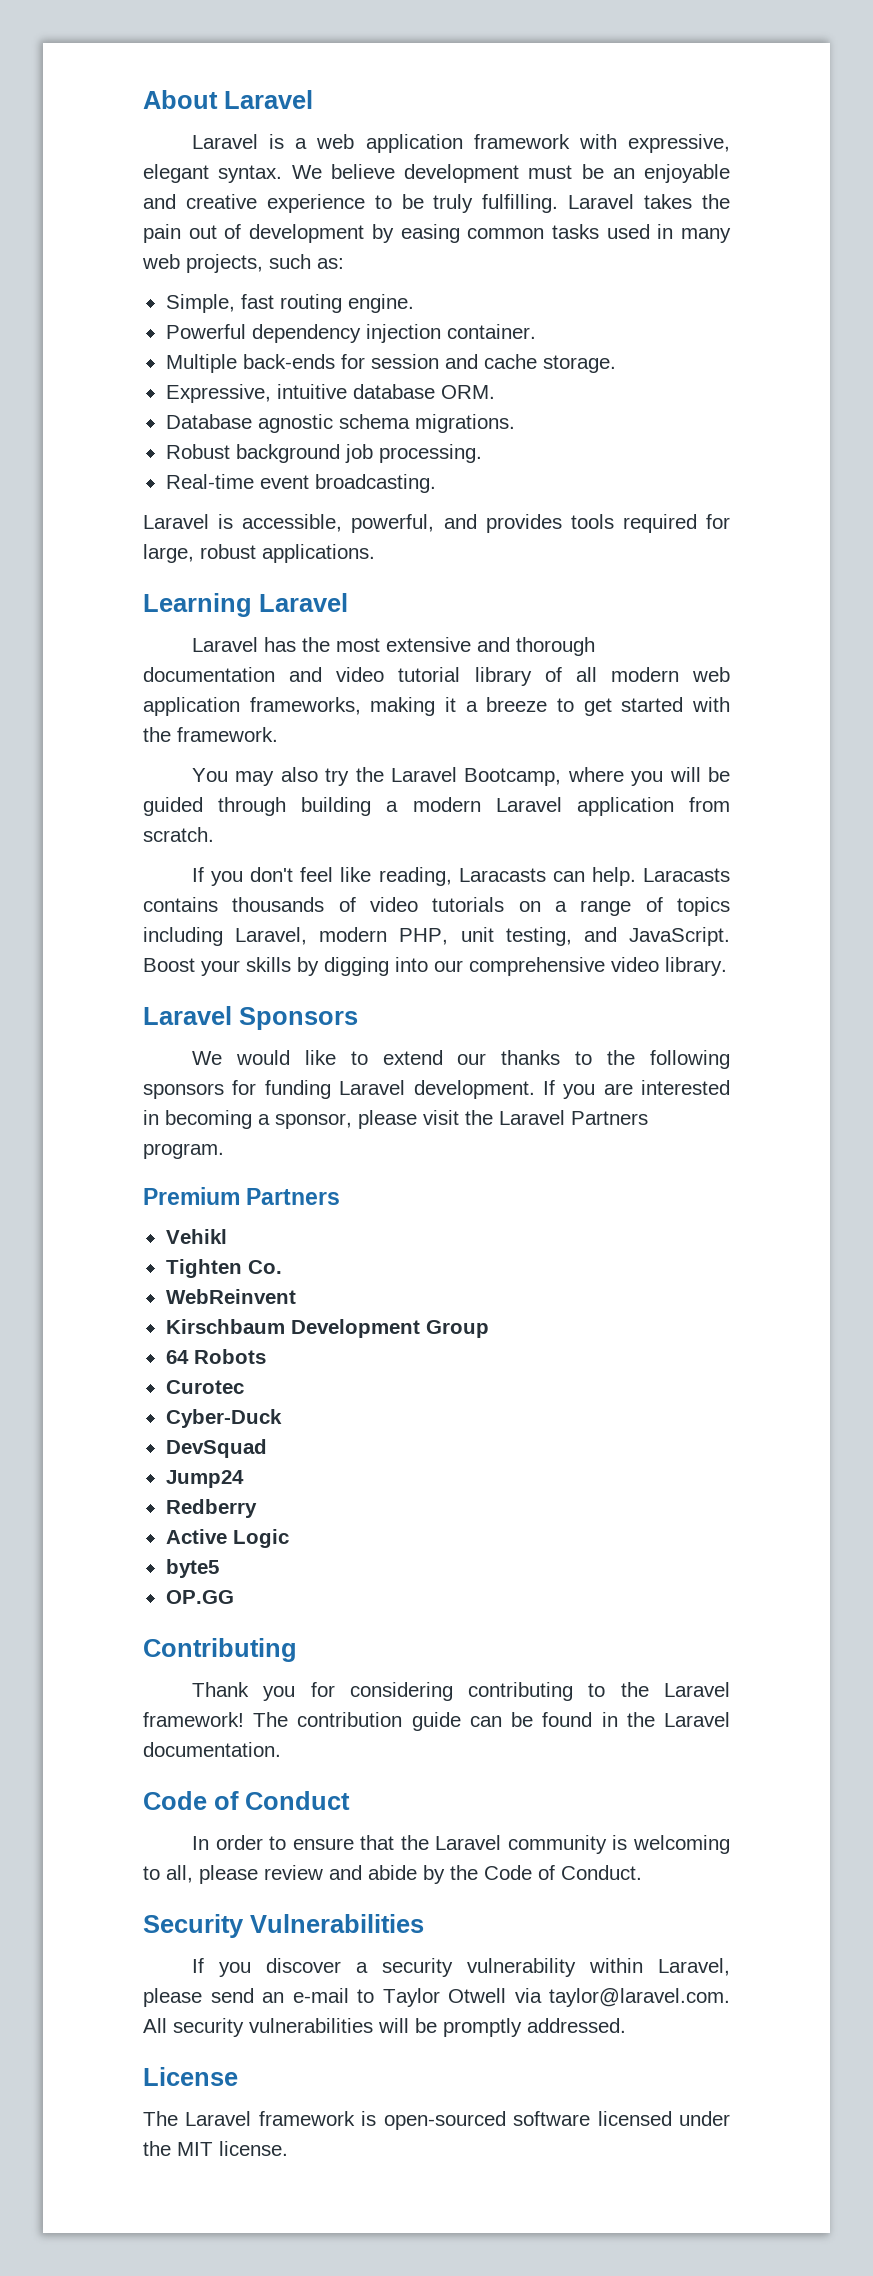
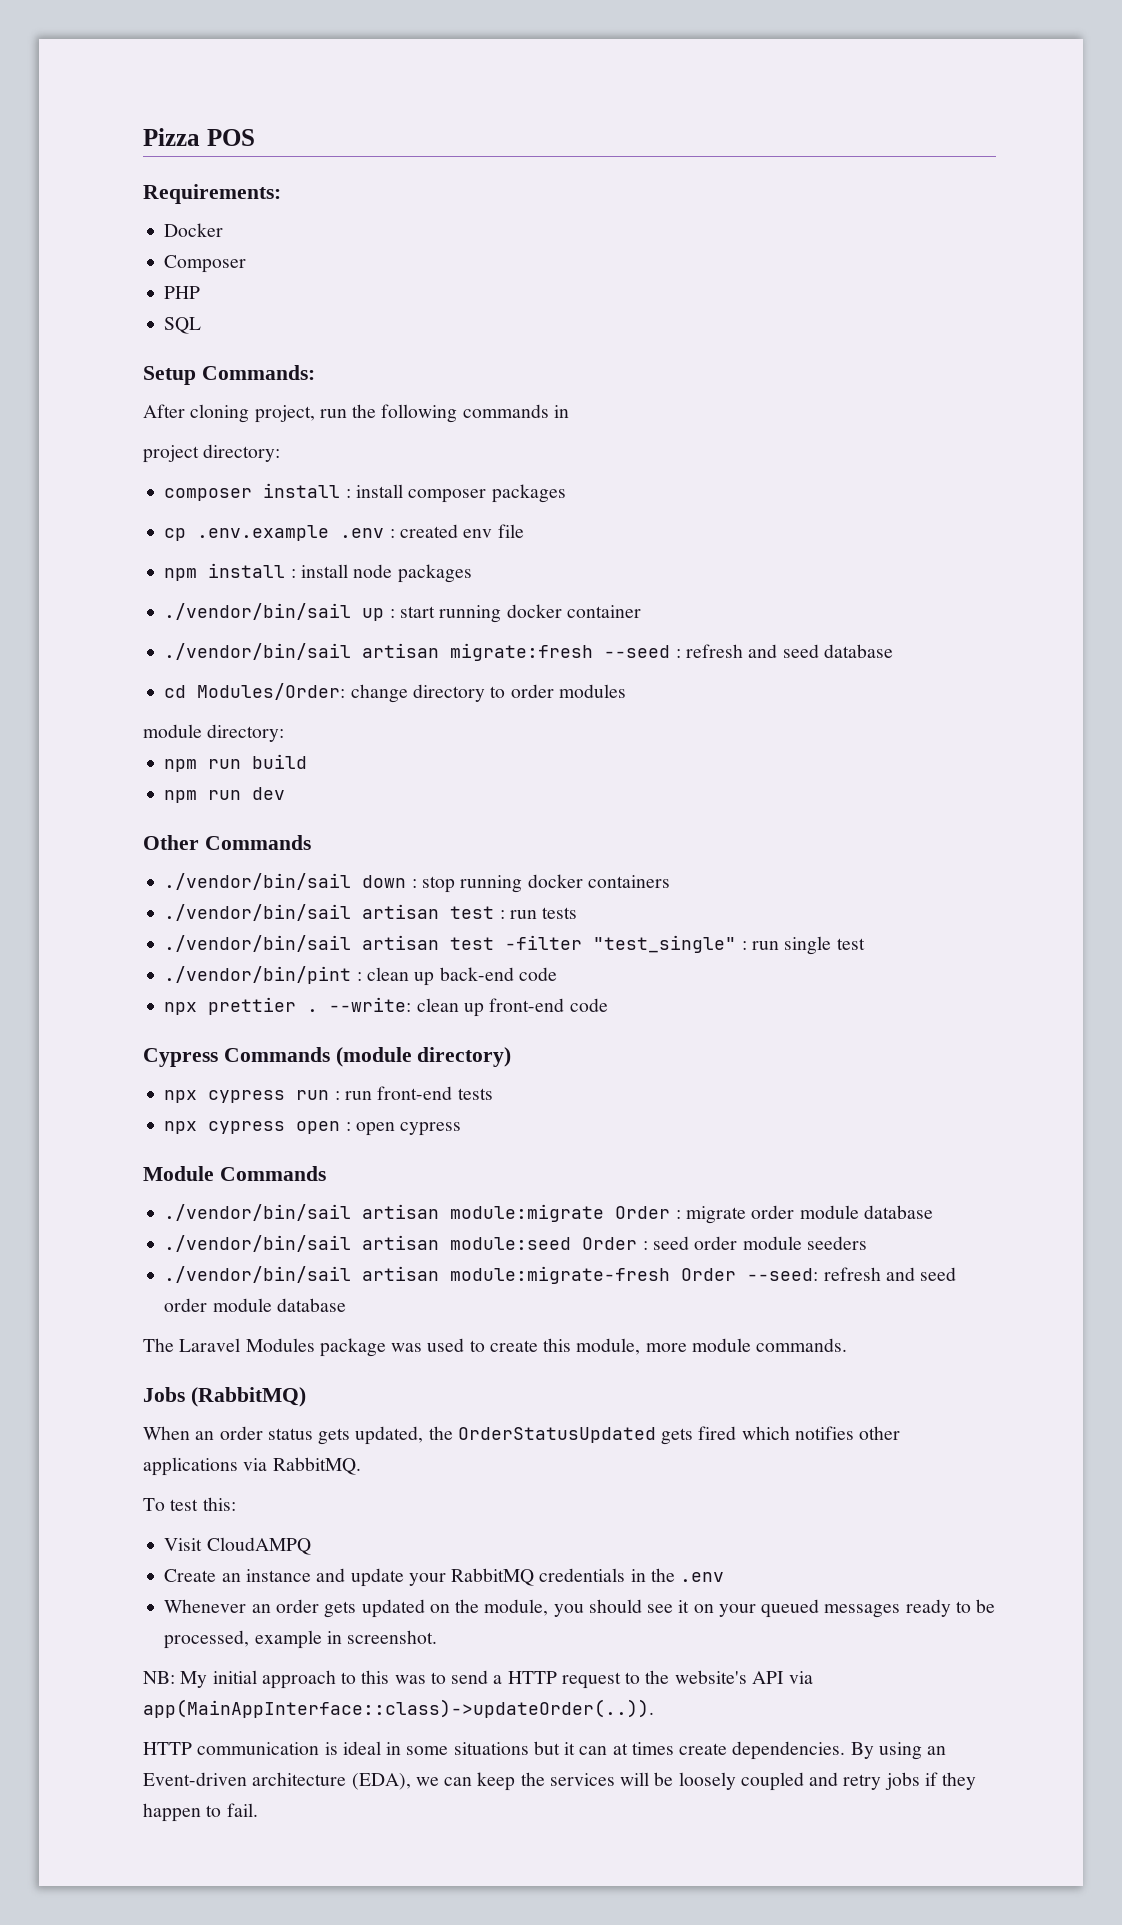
[143,90,313,109] [191,134,730,153] [143,164,730,183] [143,194,731,213] [143,224,731,243] [142,254,344,273] [165,294,414,313] [165,324,536,343] [165,354,616,373] [165,384,495,403] [165,414,515,433] [165,444,482,463] [165,474,436,493] [143,514,730,533] [143,544,375,563] [143,593,348,617] [191,637,595,656] [143,667,730,686] [143,697,731,716] [143,727,278,742] [191,767,730,786] [143,797,730,816] [143,827,214,842] [191,867,730,886] [143,897,730,916] [143,927,731,946] [143,957,727,976] [143,1006,358,1030] [191,1050,730,1069] [143,1080,730,1099] [143,1110,648,1129] [143,1143,224,1159] [143,1187,341,1205] [165,1229,227,1244] [165,1259,282,1278] [165,1289,296,1304] [165,1319,489,1338] [165,1349,266,1364] [165,1380,244,1394] [165,1409,282,1428] [165,1439,267,1458] [165,1470,244,1488] [165,1499,257,1518] [165,1529,289,1548] [165,1559,219,1578] [165,1590,234,1604] [143,1638,297,1662] [191,1682,730,1701] [143,1712,730,1731] [143,1742,281,1757] [143,1791,350,1810] [191,1835,730,1854] [143,1865,642,1884] [143,1914,424,1938] [191,1958,730,1977] [143,1988,730,2007] [143,2018,626,2037] [143,2067,238,2086] [143,2111,730,2130] [143,2141,288,2156] About Laravel // Laravel is a web application framework with expressive, elegant syntax. We believe development must be an enjoyable and creative experience to be truly fulfilling. Laravel takes the pain out of development by easing common tasks used in many web projects, such as: // Simple, fast routing engine. // Powerful dependency injection container. // Multiple back-ends for session and cache storage. // Expressive, intuitive database ORM. // Database agnostic schema migrations. // Robust background job processing. // Real-time event broadcasting. // Laravel is accessible, powerful, and provides tools required for large, robust applications. // Learning Laravel // Laravel has the most extensive and thorough documentation and video tutorial library of all modern web application frameworks, making it a breeze to get started with the framework. // You may also try the Laravel Bootcamp, where you will be guided through building a modern Laravel application from scratch. // If you don't feel like reading, Laracasts can help. Laracasts contains thousands of video tutorials on a range of topics including Laravel, modern PHP, unit testing, and JavaScript. Boost your skills by digging into our comprehensive video library. // Laravel Sponsors // We would like to extend our thanks to the following sponsors for funding Laravel development. If you are interested in becoming a sponsor, please visit the Laravel Partners program. // Premium Partners // Vehikl // Tighten Co. // WebReinvent // Kirschbaum Development Group // 64 Robots // Curotec // Cyber-Duck // DevSquad // Jump24 // Redberry // Active Logic // byte5 // OP.GG // Contributing // Thank you for considering contributing to the Laravel framework! The contribution guide can be found in the Laravel documentation. // Code of Conduct // In order to ensure that the Laravel community is welcoming to all, please review and abide by the Code of Conduct. // Security Vulnerabilities // If you discover a security vulnerability within Laravel, please send an e-mail to Taylor Otwell via taylor@laravel.com. All security vulnerabilities will be promptly addressed. // License // The Laravel framework is open-sourced software licensed under the MIT license. -> [143,128,255,146] [143,184,281,204] [164,223,224,237] [164,255,247,273] [164,286,201,299] [164,317,202,334] [143,365,315,385] [143,404,569,423] [143,444,281,463] [164,483,566,503] [164,524,524,541] [164,563,472,583] [164,603,641,623] [164,643,893,661] [164,683,626,703] [143,724,285,742] [164,754,308,772] [164,787,286,803] [143,835,311,850] [164,873,670,893] [164,904,578,921] [164,935,865,955] [164,966,557,986] [164,997,608,1017] [143,1047,512,1067] [164,1086,493,1103] [164,1121,462,1136] [143,1166,326,1181] [164,1204,933,1224] [164,1235,867,1252] [164,1266,957,1284] [164,1298,346,1312] [143,1338,848,1357] [143,1387,306,1407] [143,1426,901,1445] [143,1457,361,1476] [143,1497,236,1511] [164,1537,311,1555] [164,1568,725,1587] [164,1599,996,1618] [164,1630,438,1649] [143,1670,814,1689] [143,1699,654,1718] [143,1741,947,1760] [143,1772,977,1791] [143,1803,258,1822] Pizza POS // Requirements: // Docker // Composer // PHP // SQL // Setup Commands: // After cloning project, run the following commands in // project directory: // composer install : install composer packages // cp .env.example .env : created env file // npm install : install node packages // ./vendor/bin/sail up : start running docker container // ./vendor/bin/sail artisan migrate:fresh --seed : refresh and seed database // cd Modules/Order: change directory to order modules // module directory: // npm run build // npm run dev // Other Commands // ./vendor/bin/sail down : stop running docker containers // ./vendor/bin/sail artisan test : run tests // ./vendor/bin/sail artisan test -filter "test_single" : run single test // ./vendor/bin/pint : clean up back-end code // npx prettier . --write: clean up front-end code // Cypress Commands (module directory) // npx cypress run : run front-end tests // npx cypress open : open cypress // Module Commands // ./vendor/bin/sail artisan module:migrate Order : migrate order module database // ./vendor/bin/sail artisan module:seed Order : seed order module seeders // ./vendor/bin/sail artisan module:migrate-fresh Order --seed: refresh and seed order module database // The Laravel Modules package was used to create this module, more module commands. // Jobs (RabbitMQ) // When an order status gets updated, the OrderStatusUpdated gets fired which notifies other applications via RabbitMQ. // To test this: // Visit CloudAMPQ // Create an instance and update your RabbitMQ credentials in the .env // Whenever an order gets updated on the module, you should see it on your queued messages ready to be processed, example in screenshot. // NB: My initial approach to this was to send a HTTP request to the website's API via app(MainAppInterface::class)->updateOrder(..)). // HTTP communication is ideal in some situations but it can at times create dependencies. By using an Event-driven architecture (EDA), we can keep the services will be loosely coupled and retry jobs if they happen to fail.

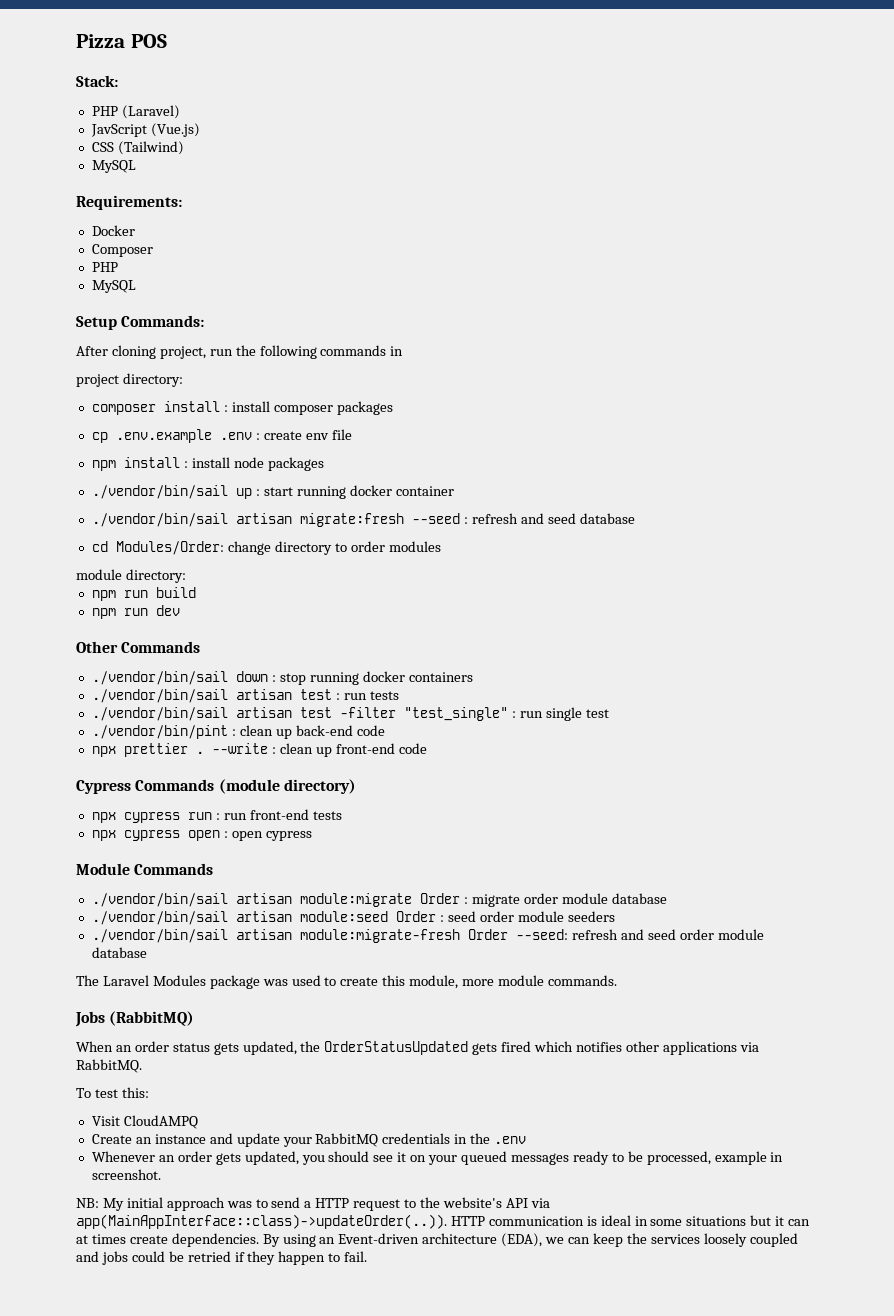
(255, 137) none -> [76,75,118,87] [91,105,180,119] [90,123,200,137] [91,141,184,155] [91,160,136,173] // Stack: // PHP (Laravel) // JavScript (Vue.js) // CSS (Tailwind) // MySQL
[164,317,202,334] SQL -> [91,280,136,293] MySQL
[399,524,458,538] created -> [263,431,302,440] create
[329,997,412,1012] --write: -> [211,743,276,754] --write :
[361,1599,549,1618] updated on the module, -> [244,1151,299,1165] updated,
[341,1670,390,1684] to this -> (225, 1204) none
(654, 1708) // -> (447, 1221) none
[620,1772,674,1786] will be -> (700, 1239) none
[843,1772,920,1790] retry jobs -> [101,1251,231,1265] jobs could be retried

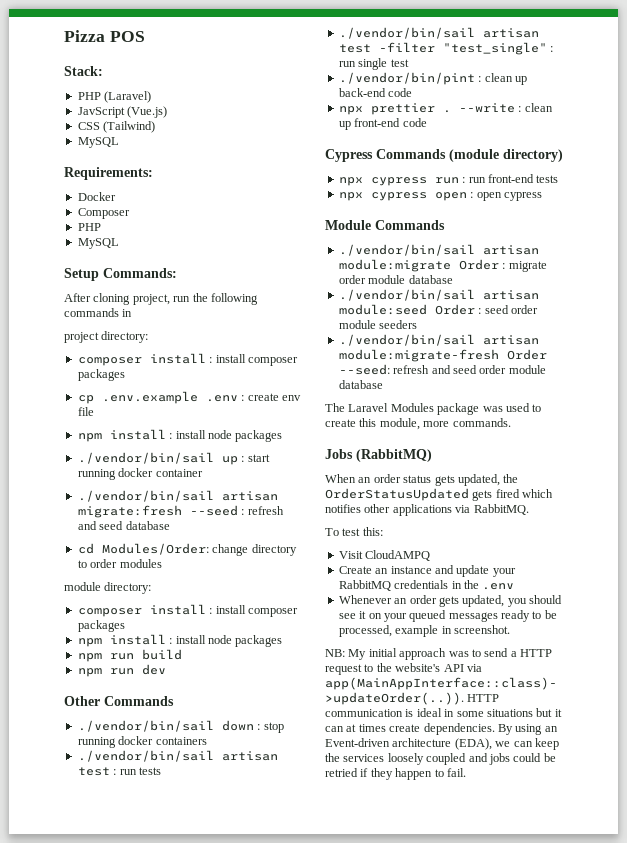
(186, 576) none -> [77,604,298,617] [77,620,125,632] [77,634,283,647] // composer install : install composer packages // npm install : install node packages
[498,975,545,986] module -> (450, 424) none

